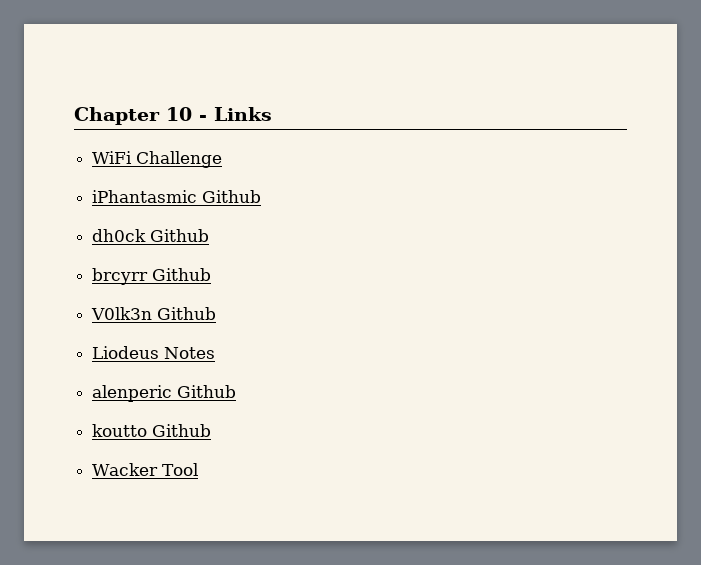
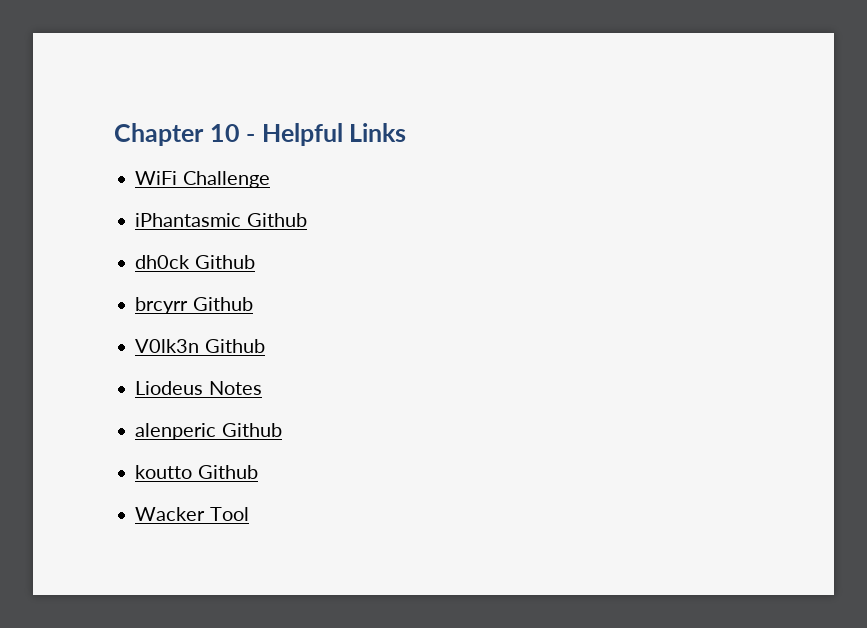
(207, 118) none -> [261,123,343,146] Helpful

